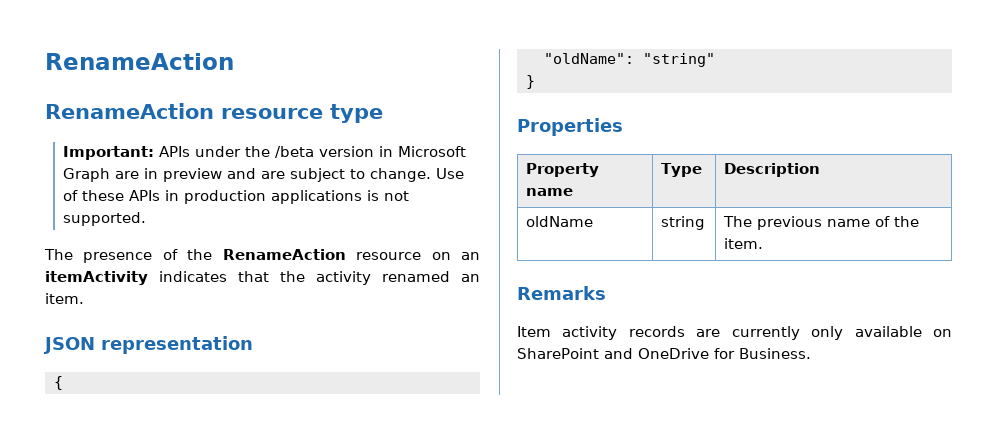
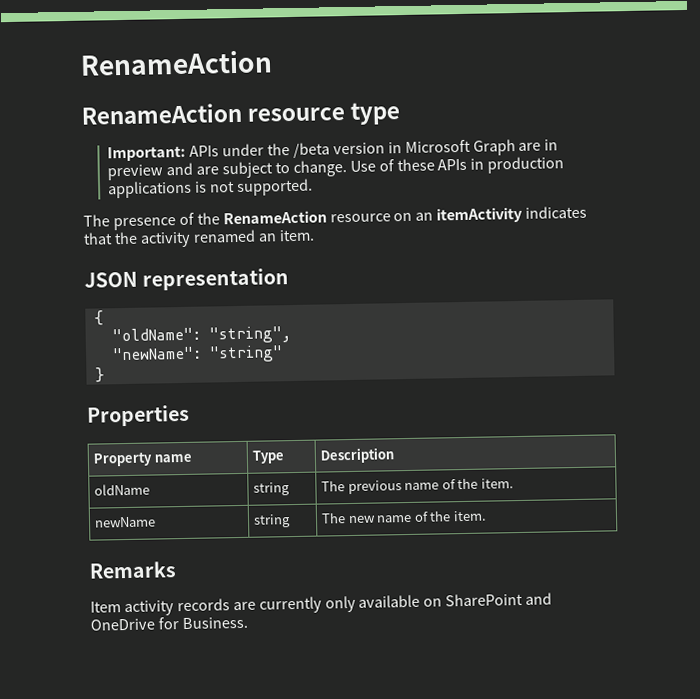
(634, 58) none -> [208,326,291,344] [111,346,202,361] "string", // "newName":
(763, 243) none -> [93,516,156,528] [252,514,291,528] [320,510,487,524] // newName | string | The new name of the item.

